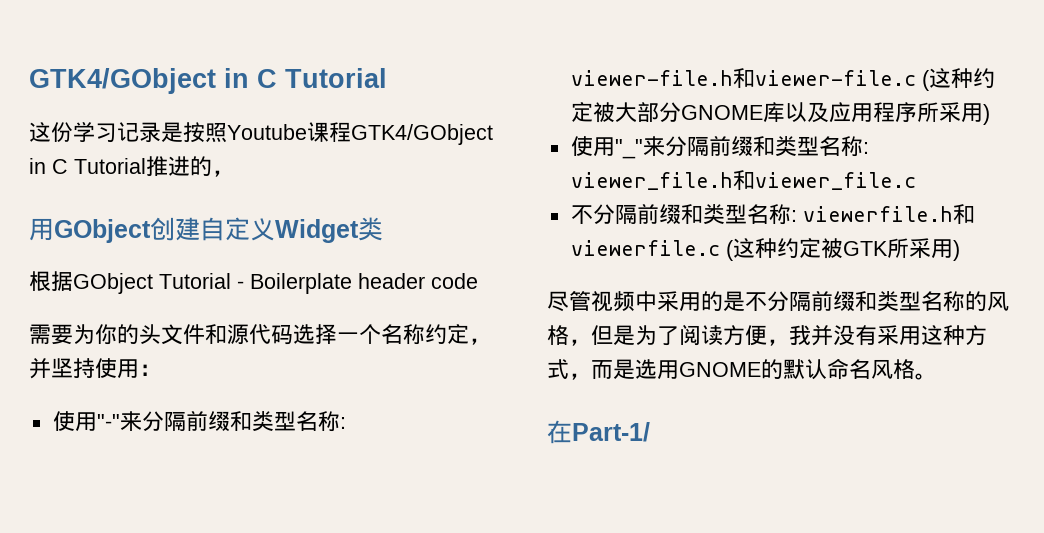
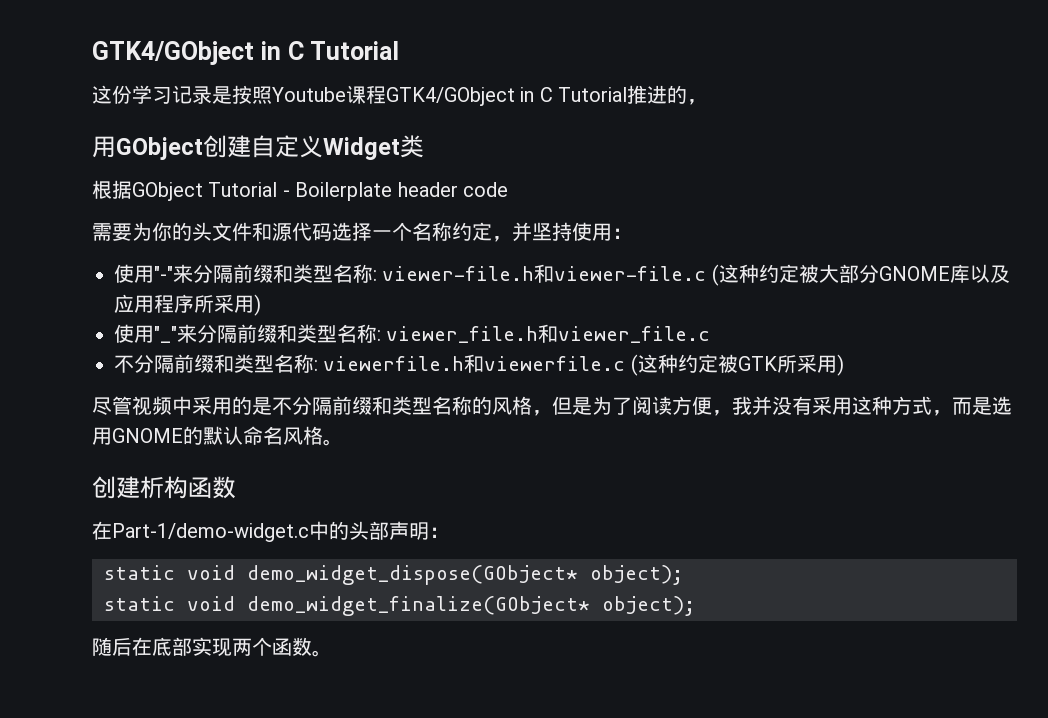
[547,420,650,444] 在Part-1/ -> [92,476,236,499] [92,521,449,542] [104,565,683,585] [104,596,695,616] [92,637,332,657] 创建析构函数 // 在Part-1/demo-widget.c中的头部声明： // static void demo_widget_dispose(GObject* object); // static void demo_widget_finalize(GObject* object); // 随后在底部实现两个函数。

